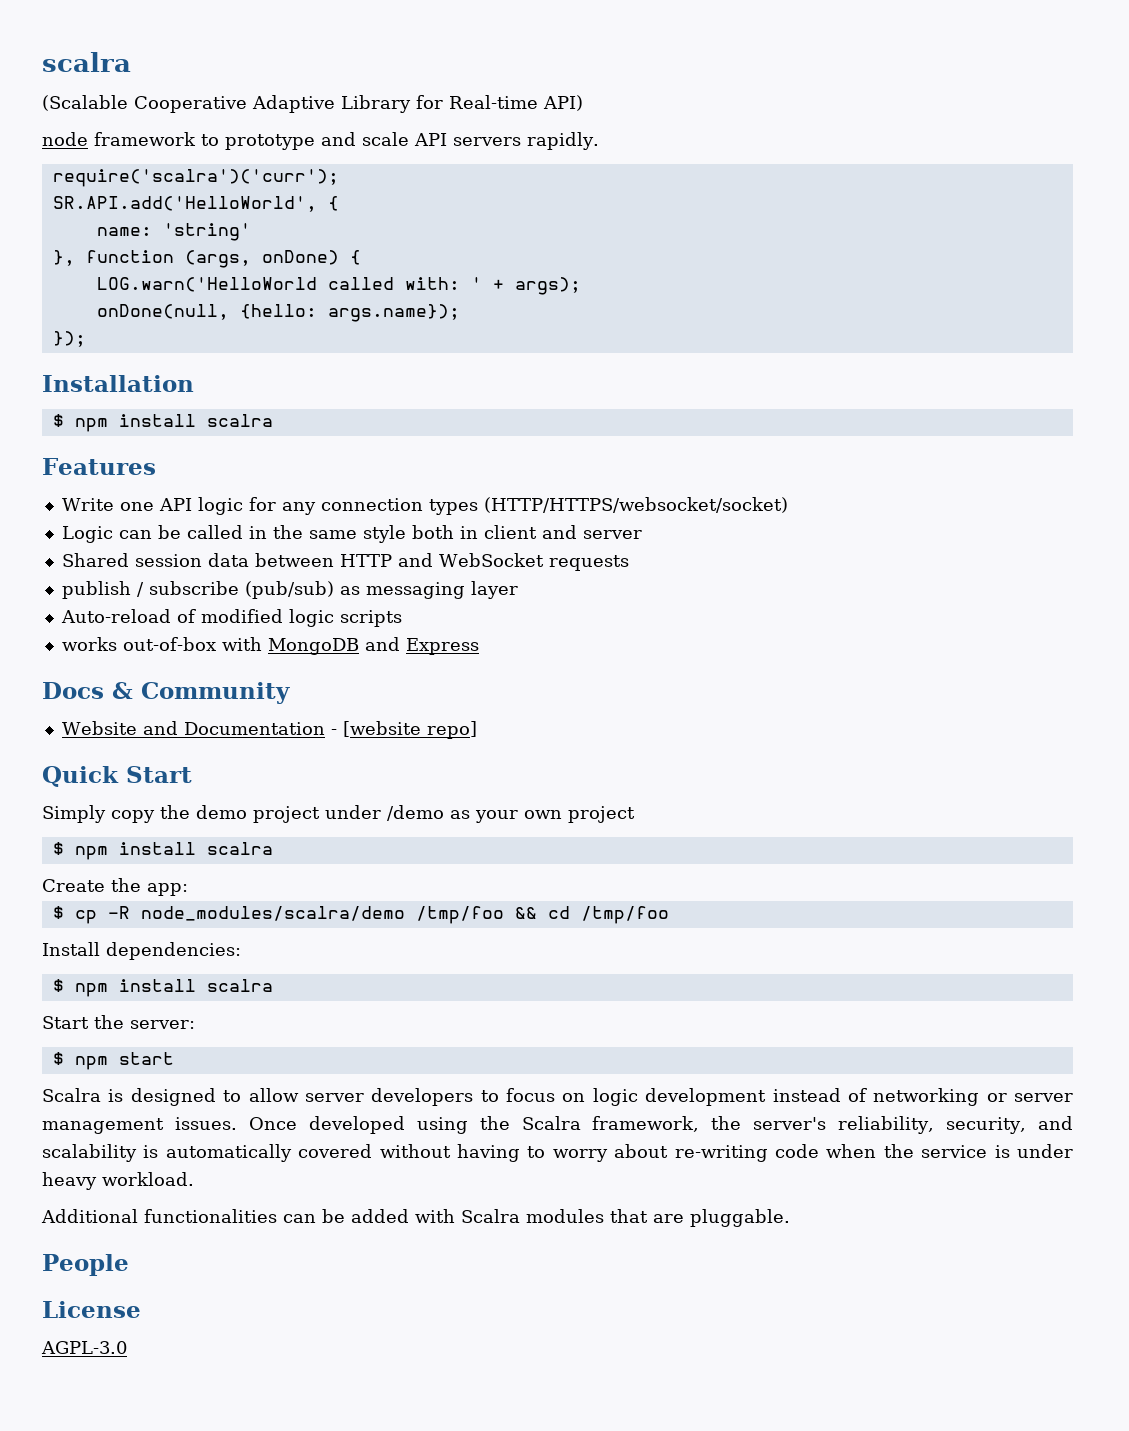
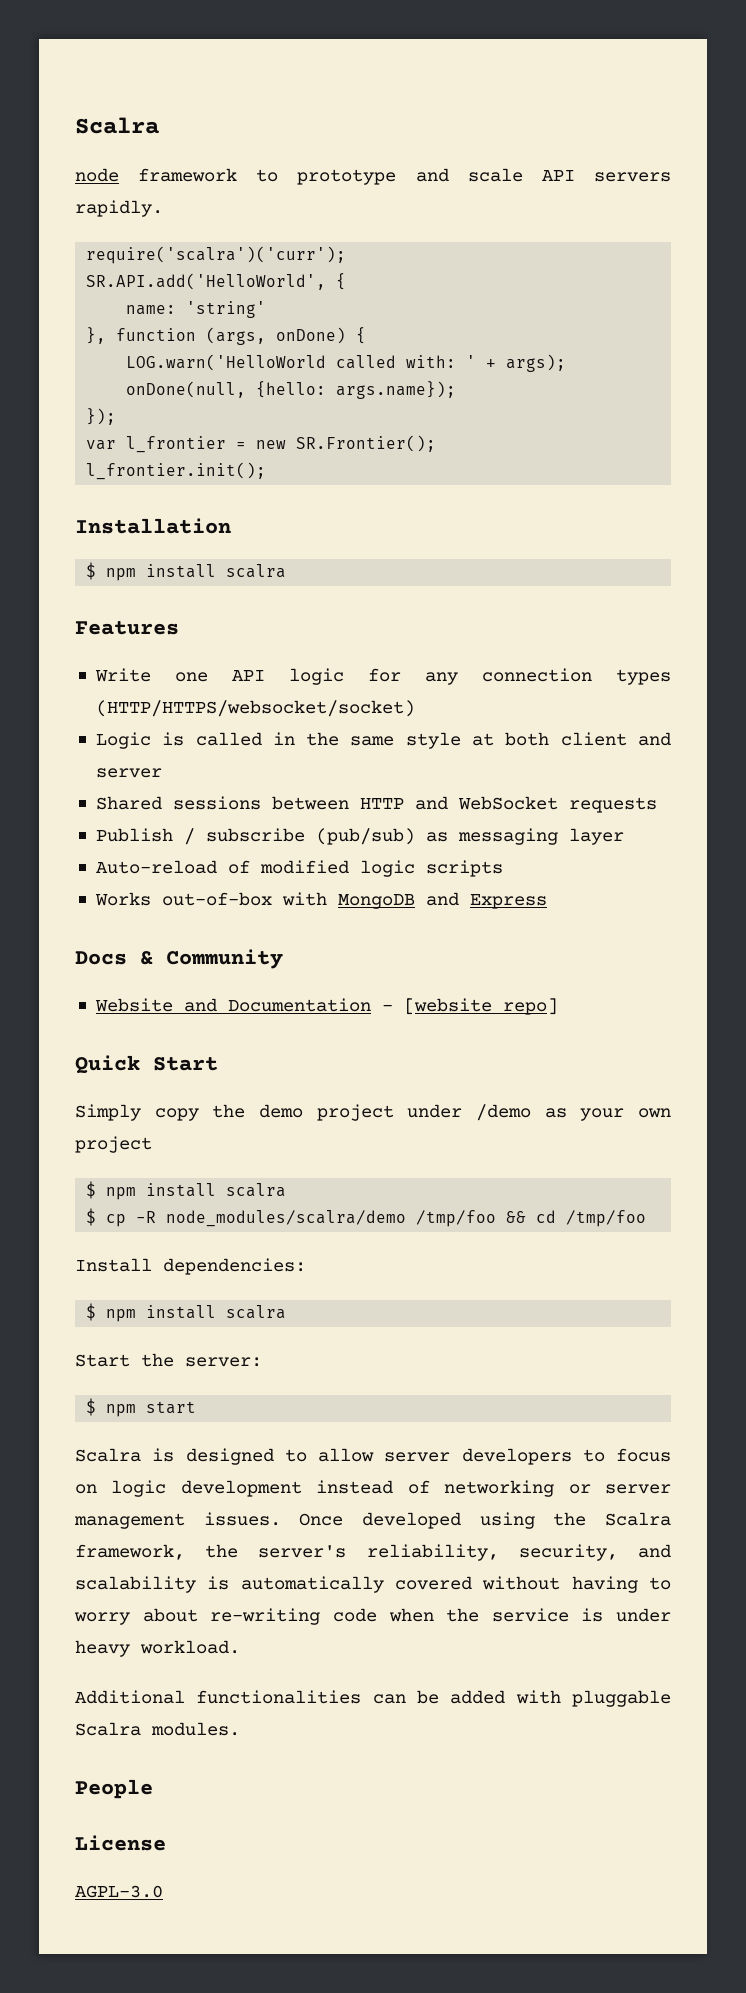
[42,52,131,72] [42,95,583,113] scalra // (Scalable Cooperative Adaptive Library for Real-time API) -> [75,117,159,134] Scalra
(86, 339) none -> [86,435,437,453] [86,462,267,480] // var l_frontier = new SR.Frontier(); // l_frontier.init();
[118,525,181,539] can be -> [162,732,185,746] is
[411,525,478,539] both in -> [472,732,550,746] at both
[134,553,249,567] session data -> [172,796,261,810] sessions
[61,581,131,599] publish -> [95,828,173,842] Publish
[61,637,117,651] works -> [94,892,151,906] Works
[42,878,188,896] // Create the app: -> (287, 1190) none
[461,1209,790,1227] Scalra modules that are pluggable. -> [571,1690,671,1707] [75,1722,240,1736] pluggable Scalra modules.

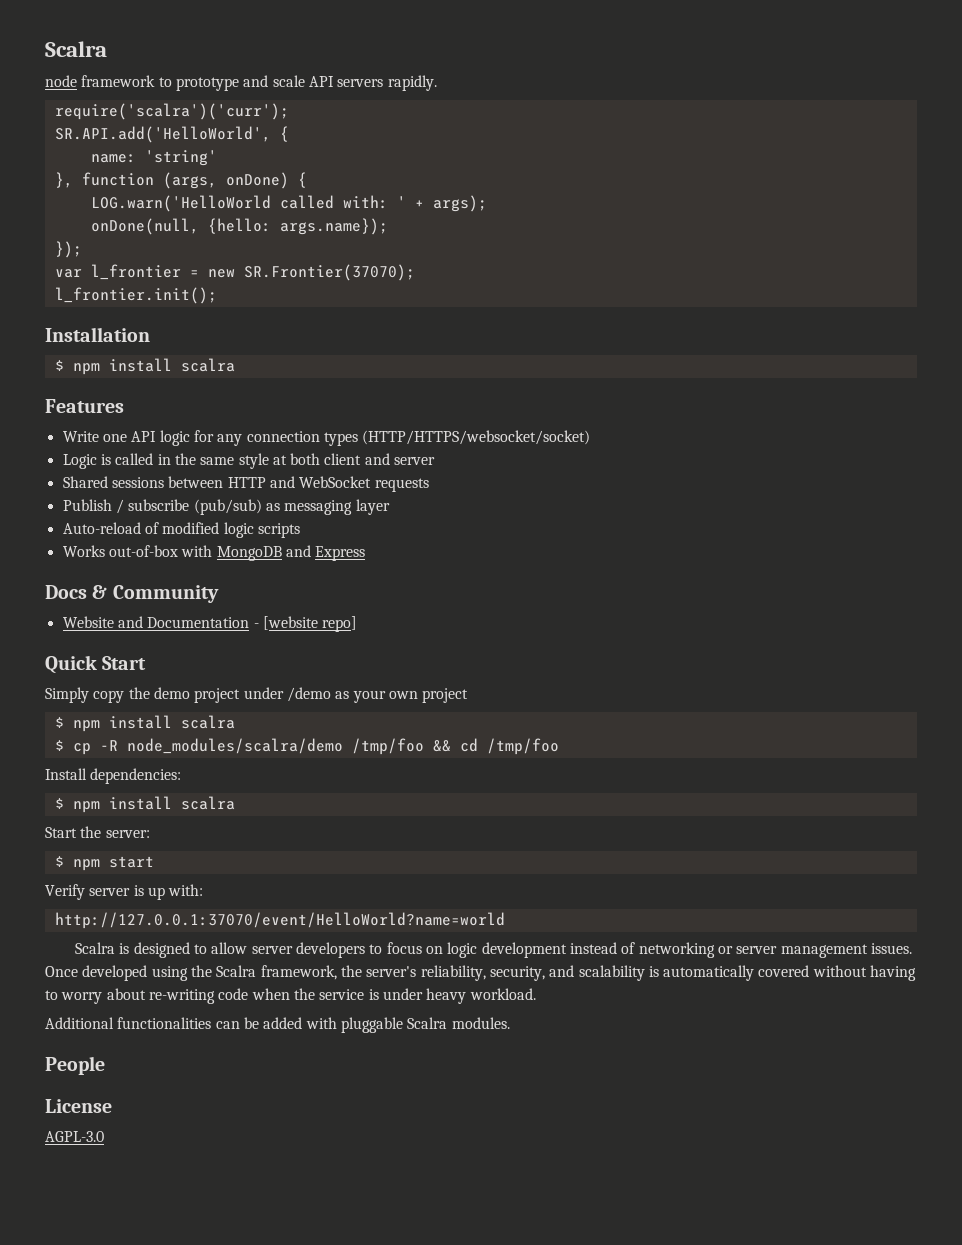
[296,435,437,452] SR.Frontier(); -> [243,264,415,281] SR.Frontier(37070);
(197, 1407) none -> [45,884,204,900] [54,912,505,929] // Verify server is up with: // http://127.0.0.1:37070/event/HelloWorld?name=world

